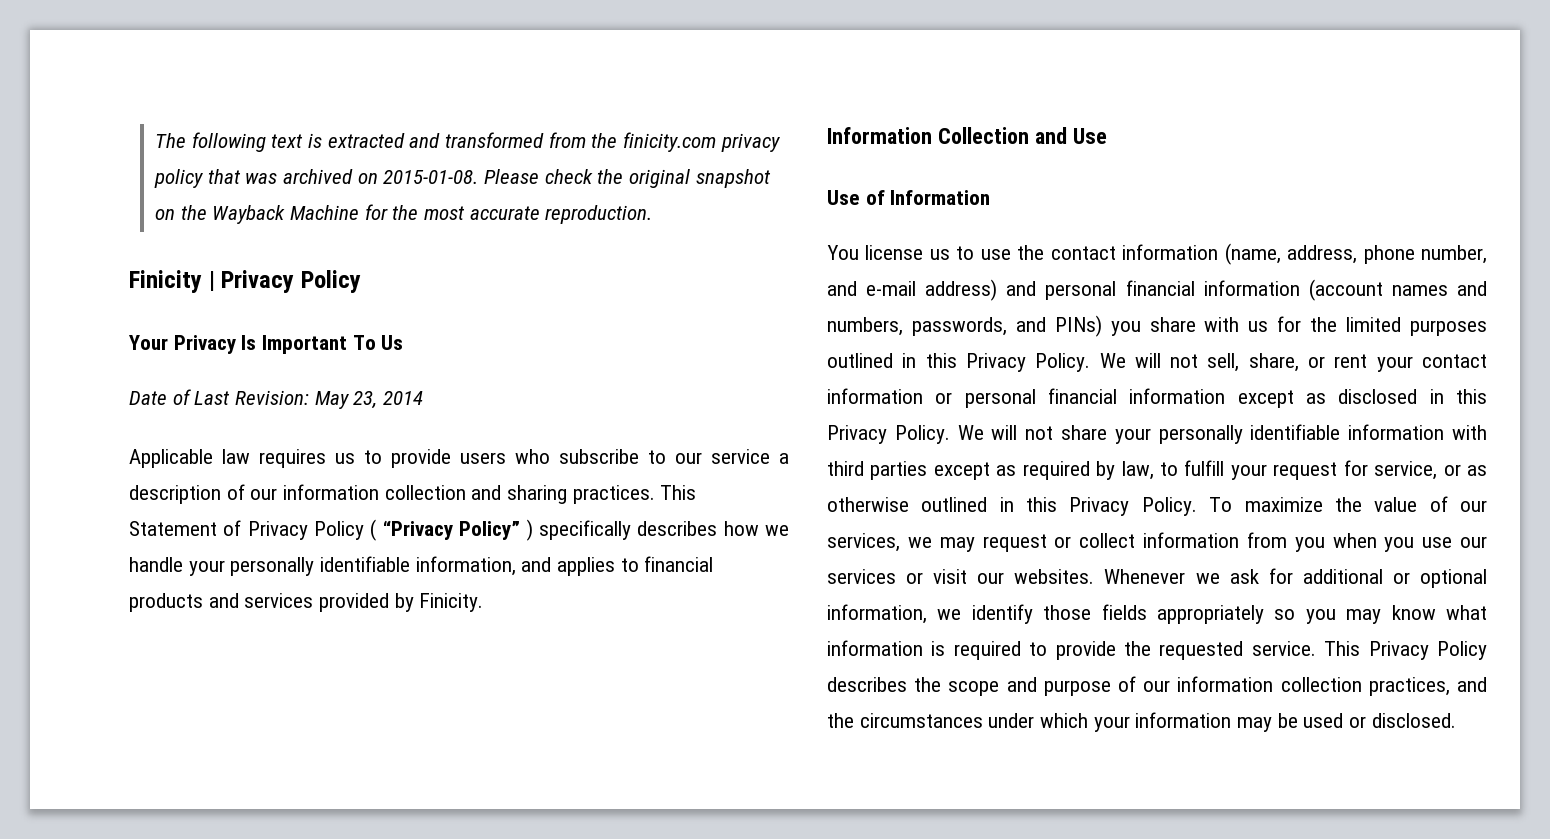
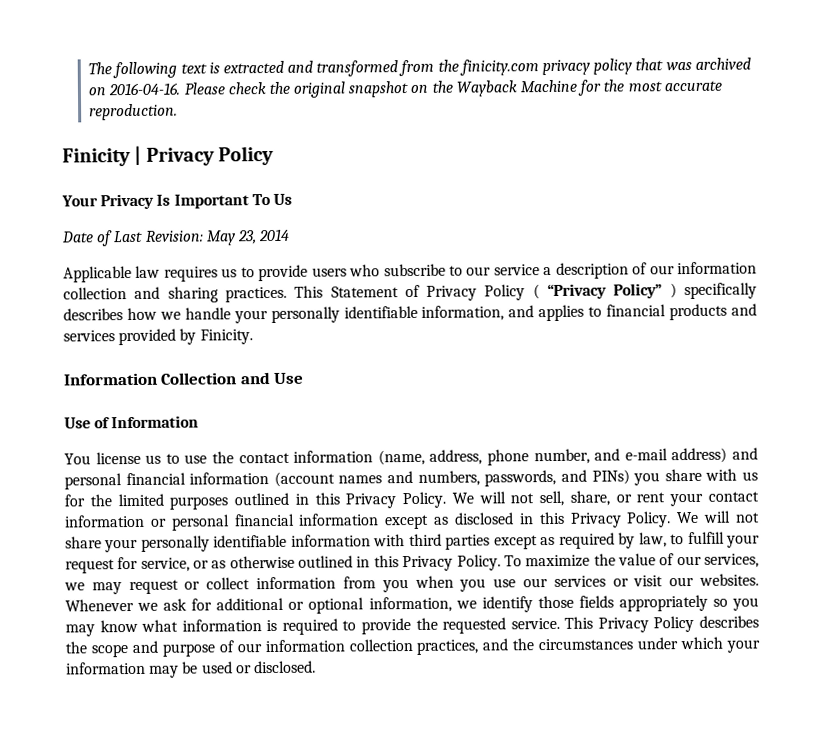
[383,170,479,184] 2015-01-08. -> [108,82,181,96] 2016-04-16.

